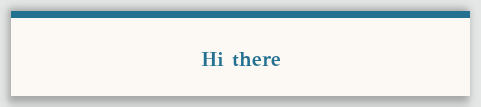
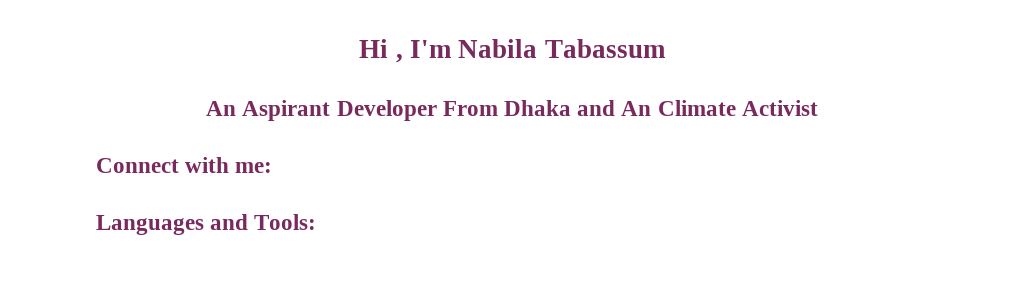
[231,52,281,67] there -> [395,39,666,63] [206,100,818,121] [96,157,273,173] [96,214,317,235] , I'm Nabila Tabassum // An Aspirant Developer From Dhaka and An Climate Activist // Connect with me: // Languages and Tools:

